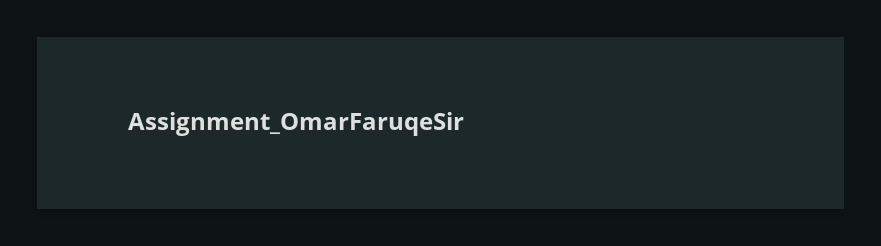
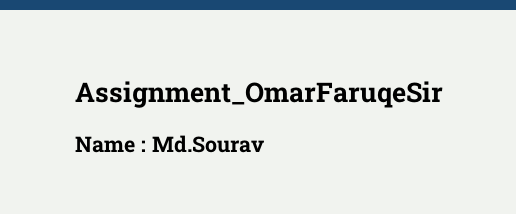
(464, 124) none -> [75,135,264,153] // Name : Md.Sourav

